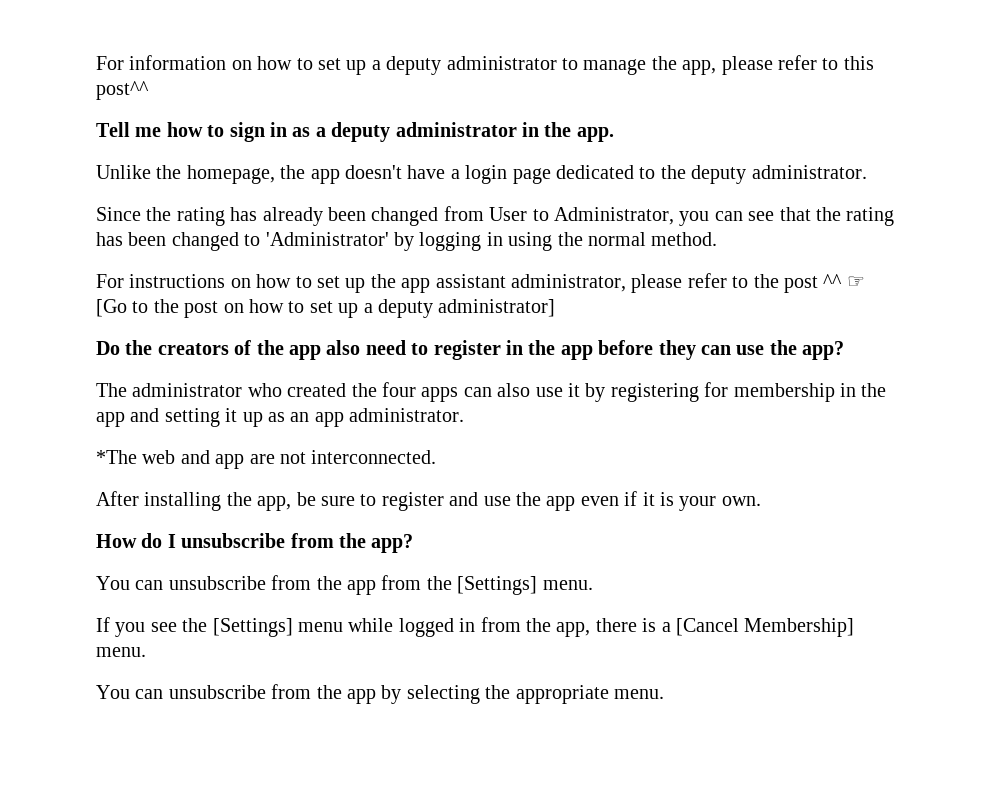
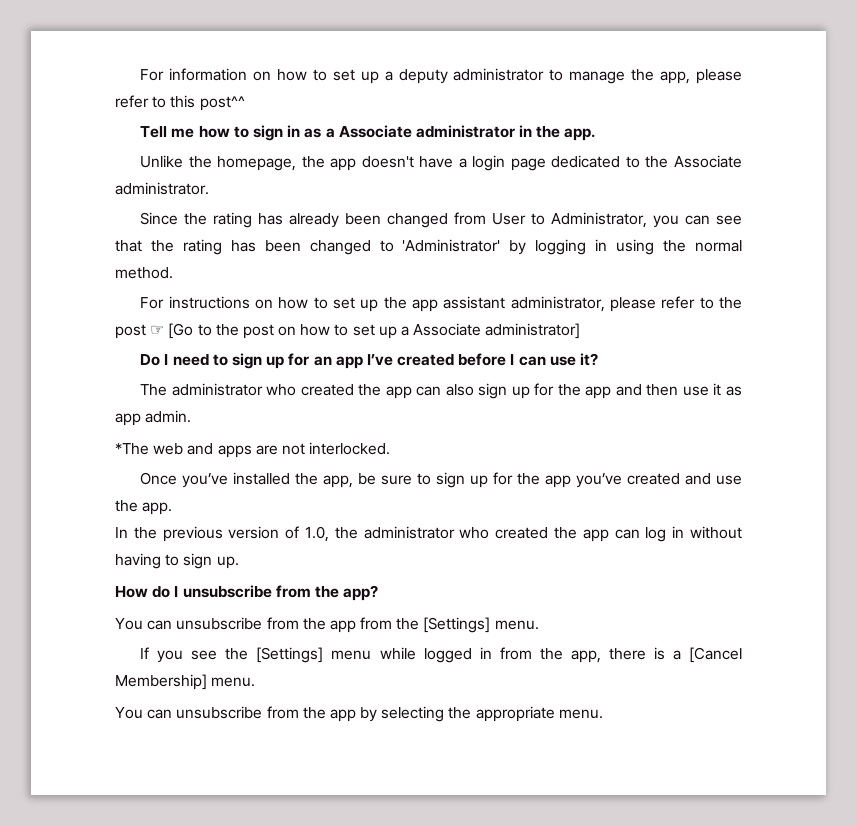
[331,122,391,142] deputy -> [338,125,412,138] Associate
[691,165,747,184] deputy -> [674,155,742,168] Associate
[823,274,843,288] ^^ -> (146, 331) none
[378,299,433,318] deputy -> [413,323,482,336] Associate
[125,340,845,360] the creators of the app also need to register in the app before they can use the app? -> [164,353,598,369] I need to sign up for an app I’ve created before I can use it?
[382,382,887,402] [96,408,465,427] four apps can also use it by registering for membership in the app and setting it up as an app administrator. -> [385,383,742,399] [115,410,192,426] app can also sign up for the app and then use it as app admin.
[215,454,245,469] app -> [217,445,252,458] apps
[311,450,437,464] [96,491,222,511] interconnected. // After installing -> [309,442,391,455] [140,472,291,488] interlocked. // Once you’ve installed
[381,491,761,511] register and use the app even if it is your own. -> [436,472,742,488] [115,500,173,515] [115,526,742,542] [115,553,239,569] sign up for the app you’ve created and use the app. // In the previous version of 1.0, the administrator who created the app can log in without having to sign up.

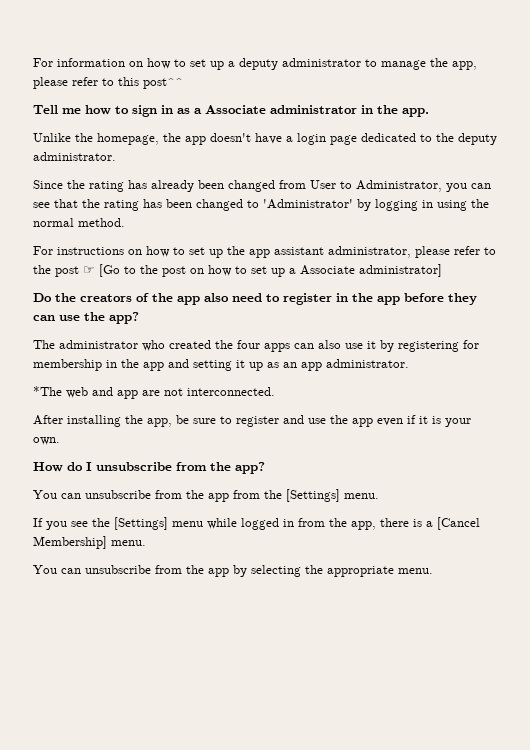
[674,155,742,168] Associate -> [458,133,497,145] deputy
[164,353,598,369] I need to sign up for an app I’ve created before I can use it? -> [55,293,477,305] [33,312,139,324] the creators of the app also need to register in the app before they can use the app?
[385,383,742,399] [115,410,192,426] app can also sign up for the app and then use it as app admin. -> [237,340,479,352] [33,359,409,371] four apps can also use it by registering for membership in the app and setting it up as an app administrator.
[217,445,252,458] apps -> [117,390,138,399] app
[309,442,391,455] [140,472,291,488] interlocked. // Once you’ve installed -> [187,387,275,396] [33,415,121,427] interconnected. // After installing
[436,472,742,488] [115,500,173,515] [115,526,742,542] [115,553,239,569] sign up for the app you’ve created and use the app. // In the previous version of 1.0, the administrator who created the app can log in without having to sign up. -> [236,415,471,427] [33,437,60,445] register and use the app even if it is your own.

